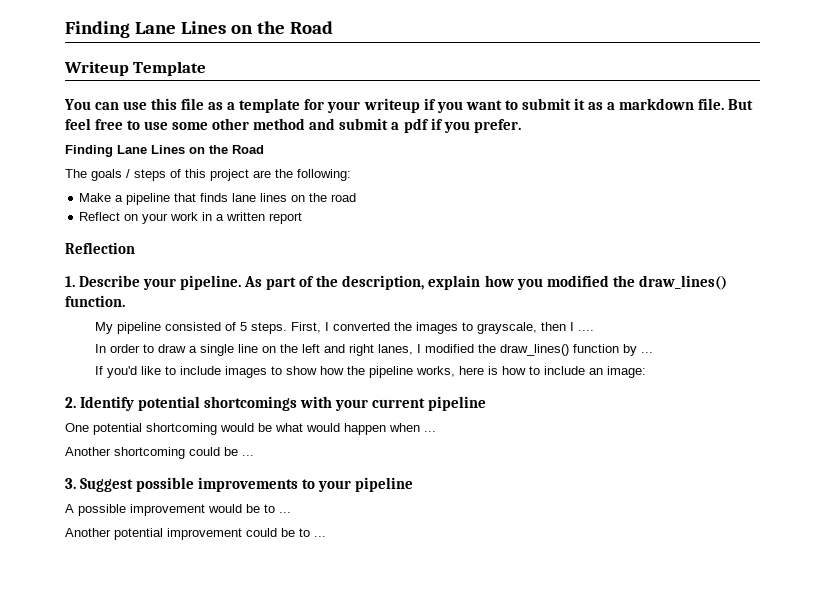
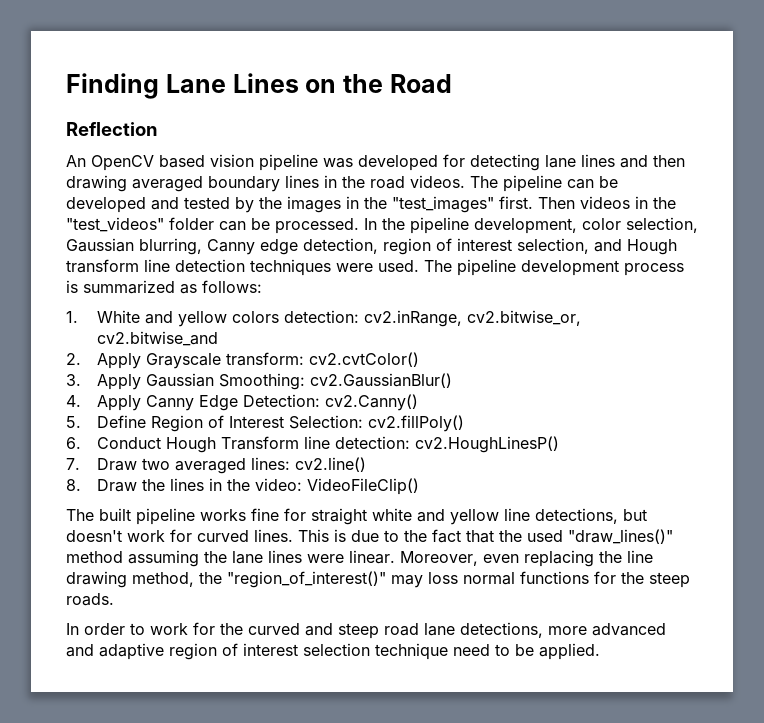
[65,21,333,38] [64,61,207,76] [64,98,754,113] [65,118,521,133] [65,145,264,157] [65,169,351,181] [79,193,357,205] [79,212,303,224] [65,242,135,254] [65,275,727,290] [65,295,125,307] [95,322,595,334] [95,344,654,356] [95,366,647,378] [65,396,487,411] [65,423,436,435] [65,447,254,459] [65,477,414,492] [65,504,291,516] [65,528,326,540] Finding Lane Lines on the Road // Writeup Template // You can use this file as a template for your writeup if you want to submit it as a markdown file. But feel free to use some other method and submit a pdf if you prefer. // Finding Lane Lines on the Road // The goals / steps of this project are the following: // Make a pipeline that finds lane lines on the road // Reflect on your work in a written report // Reflection // 1. Describe your pipeline. As part of the description, explain how you modified the draw_lines() function. // My pipeline consisted of 5 steps. First, I converted the images to grayscale, then I .... // In order to draw a single line on the left and right lanes, I modified the draw_lines() function by ... // If you'd like to include images to show how the pipeline works, here is how to include an image: // 2. Identify potential shortcomings with your current pipeline // One potential shortcoming would be what would happen when ... // Another shortcoming could be ... // 3. Suggest possible improvements to your pipeline // A possible improvement would be to ... // Another potential improvement could be to ... -> [66,73,452,99] [66,122,158,136] [66,154,685,171] [66,175,618,192] [66,196,676,213] [66,217,698,234] [66,238,677,255] [66,259,684,276] [66,280,262,294] [66,310,581,327] [96,331,218,346] [66,352,419,369] [66,373,452,390] [66,394,418,411] [66,415,464,432] [66,436,559,453] [66,457,366,474] [66,478,419,495] [66,508,647,525] [66,529,673,544] [66,550,653,567] [66,571,690,588] [66,593,114,606] [66,622,666,639] [66,643,600,660] Finding Lane Lines on the Road // Reflection // An OpenCV based vision pipeline was developed for detecting lane lines and then drawing averaged boundary lines in the road videos. The pipeline can be developed and tested by the images in the "test_images" first. Then videos in the "test_videos" folder can be processed. In the pipeline development, color selection, Gaussian blurring, Canny edge detection, region of interest selection, and Hough transform line detection techniques were used. The pipeline development process is summarized as follows: // 1. White and yellow colors detection: cv2.inRange, cv2.bitwise_or, cv2.bitwise_and // 2. Apply Grayscale transform: cv2.cvtColor() // 3. Apply Gaussian Smoothing: cv2.GaussianBlur() // 4. Apply Canny Edge Detection: cv2.Canny() // 5. Define Region of Interest Selection: cv2.fillPoly() // 6. Conduct Hough Transform line detection: cv2.HoughLinesP() // 7. Draw two averaged lines: cv2.line() // 8. Draw the lines in the video: VideoFileClip() // The built pipeline works fine for straight white and yellow line detections, but doesn't work for curved lines. This is due to the fact that the used "draw_lines()" method assuming the lane lines were linear. Moreover, even replacing the line drawing method, the "region_of_interest()" may loss normal functions for the steep roads. // In order to work for the curved and steep road lane detections, more advanced and adaptive region of interest selection technique need to be applied.

